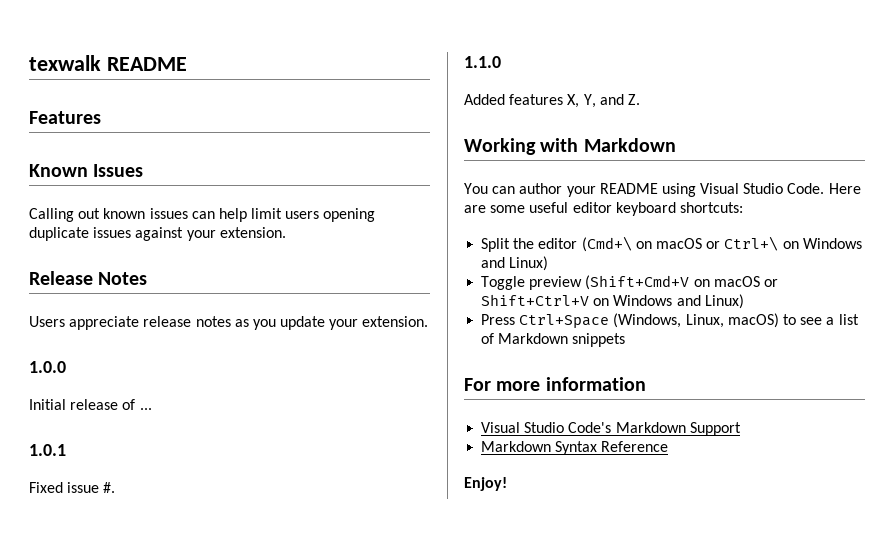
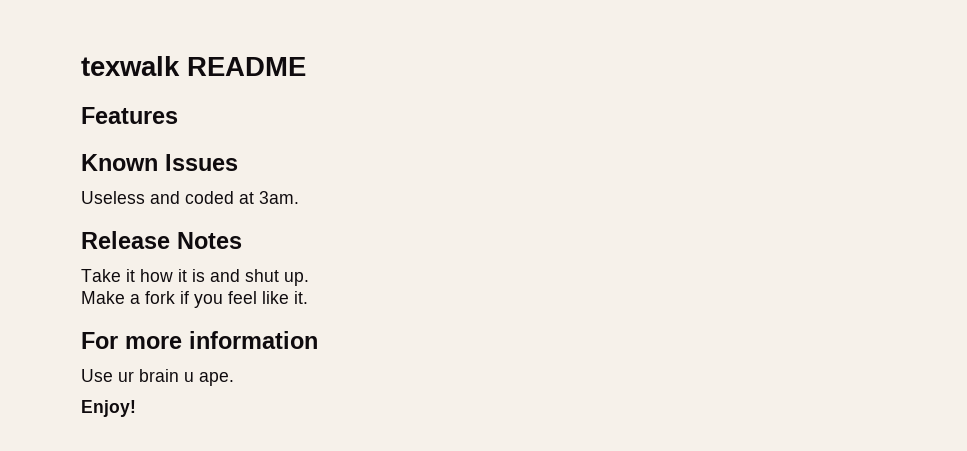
[29,208,376,222] [29,227,286,241] [29,271,148,285] [29,316,429,330] [29,361,66,373] [29,399,152,410] [29,444,66,456] [29,482,116,493] [464,56,501,68] [464,94,640,108] [464,138,676,155] [464,183,861,197] [464,202,743,216] [481,236,862,252] [481,256,549,271] [481,275,778,290] [481,294,744,309] [481,313,859,328] [481,333,626,347] [464,377,646,391] [481,422,741,436] [481,441,669,455] Calling out known issues can help limit users opening duplicate issues against your extension. // Release Notes // Users appreciate release notes as you update your extension. // 1.0.0 // Initial release of ... // 1.0.1 // Fixed issue #. // 1.1.0 // Added features X, Y, and Z. // Working with Markdown // You can author your README using Visual Studio Code. Here are some useful editor keyboard shortcuts: // Split the editor (Cmd+\ on macOS or Ctrl+\ on Windows and Linux) // Toggle preview (Shift+Cmd+V on macOS or Shift+Ctrl+V on Windows and Linux) // Press Ctrl+Space (Windows, Linux, macOS) to see a list of Markdown snippets // For more information // Visual Studio Code's Markdown Support // Markdown Syntax Reference -> [81,191,299,204] [81,231,242,249] [81,269,309,286] [81,291,308,308] [81,331,318,349] [81,369,234,386] Useless and coded at 3am. // Release Notes // Take it how it is and shut up. // Make a fork if you feel like it. // For more information // Use ur brain u ape.

